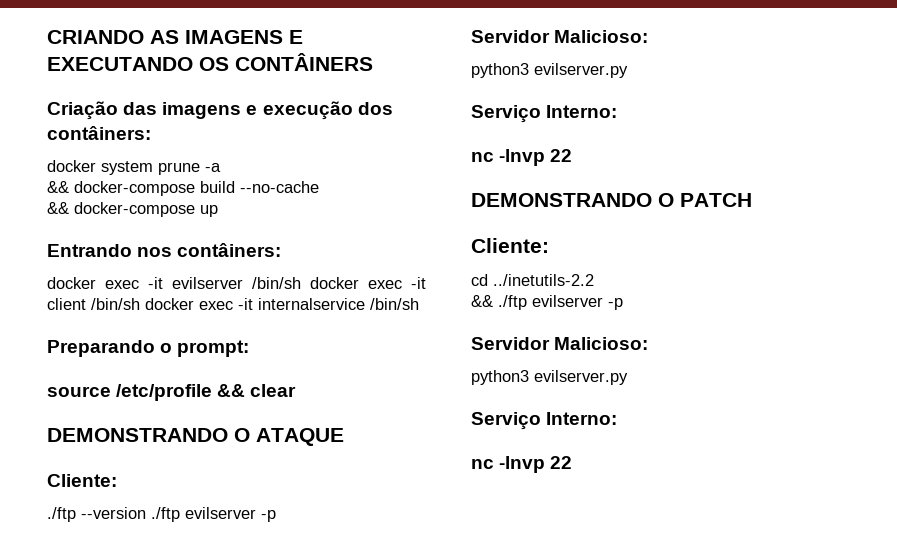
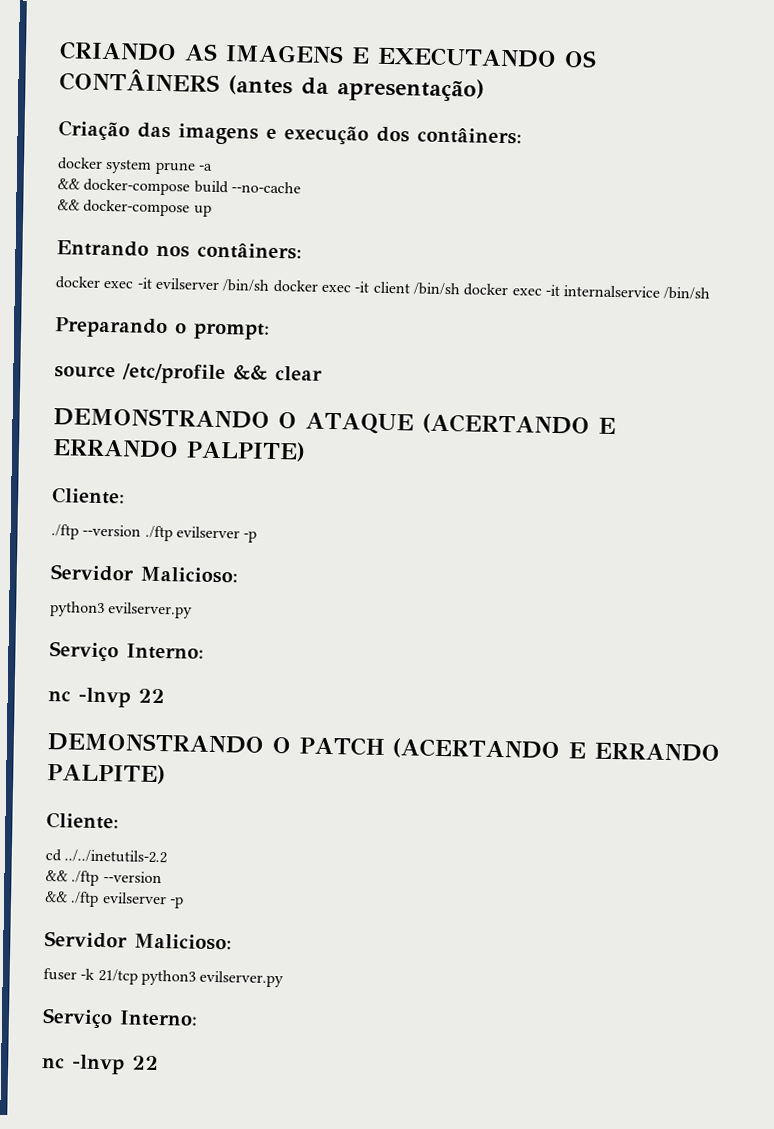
(373, 62) none -> [228,75,485,103] (antes da apresentação)
(344, 437) none -> [421,413,616,436] [52,439,306,462] (ACERTANDO E ERRANDO PALPITE)
[471,238,549,253] [471,274,594,286] // Cliente: // cd ../inetutils-2.2 -> [391,738,720,762] [47,763,166,785] [46,812,119,830] [45,849,168,864] [45,870,162,886] (ACERTANDO E ERRANDO PALPITE) // Cliente: // cd ../../inetutils-2.2 // && ./ftp --version
(649, 343) none -> [43,968,138,985] fuser -k 21/tcp

